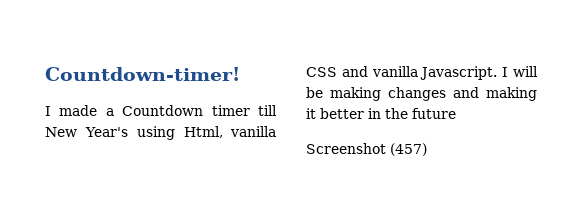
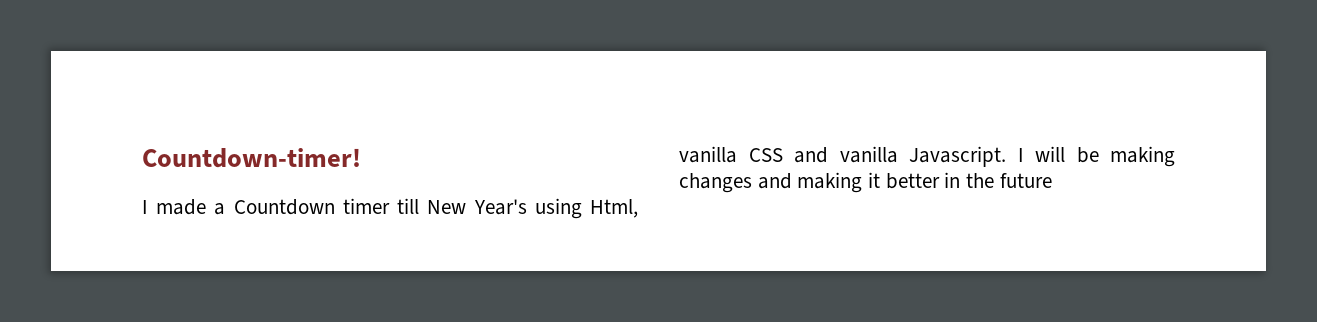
[306,143,427,156] // Screenshot (457) -> (1052, 180) none

